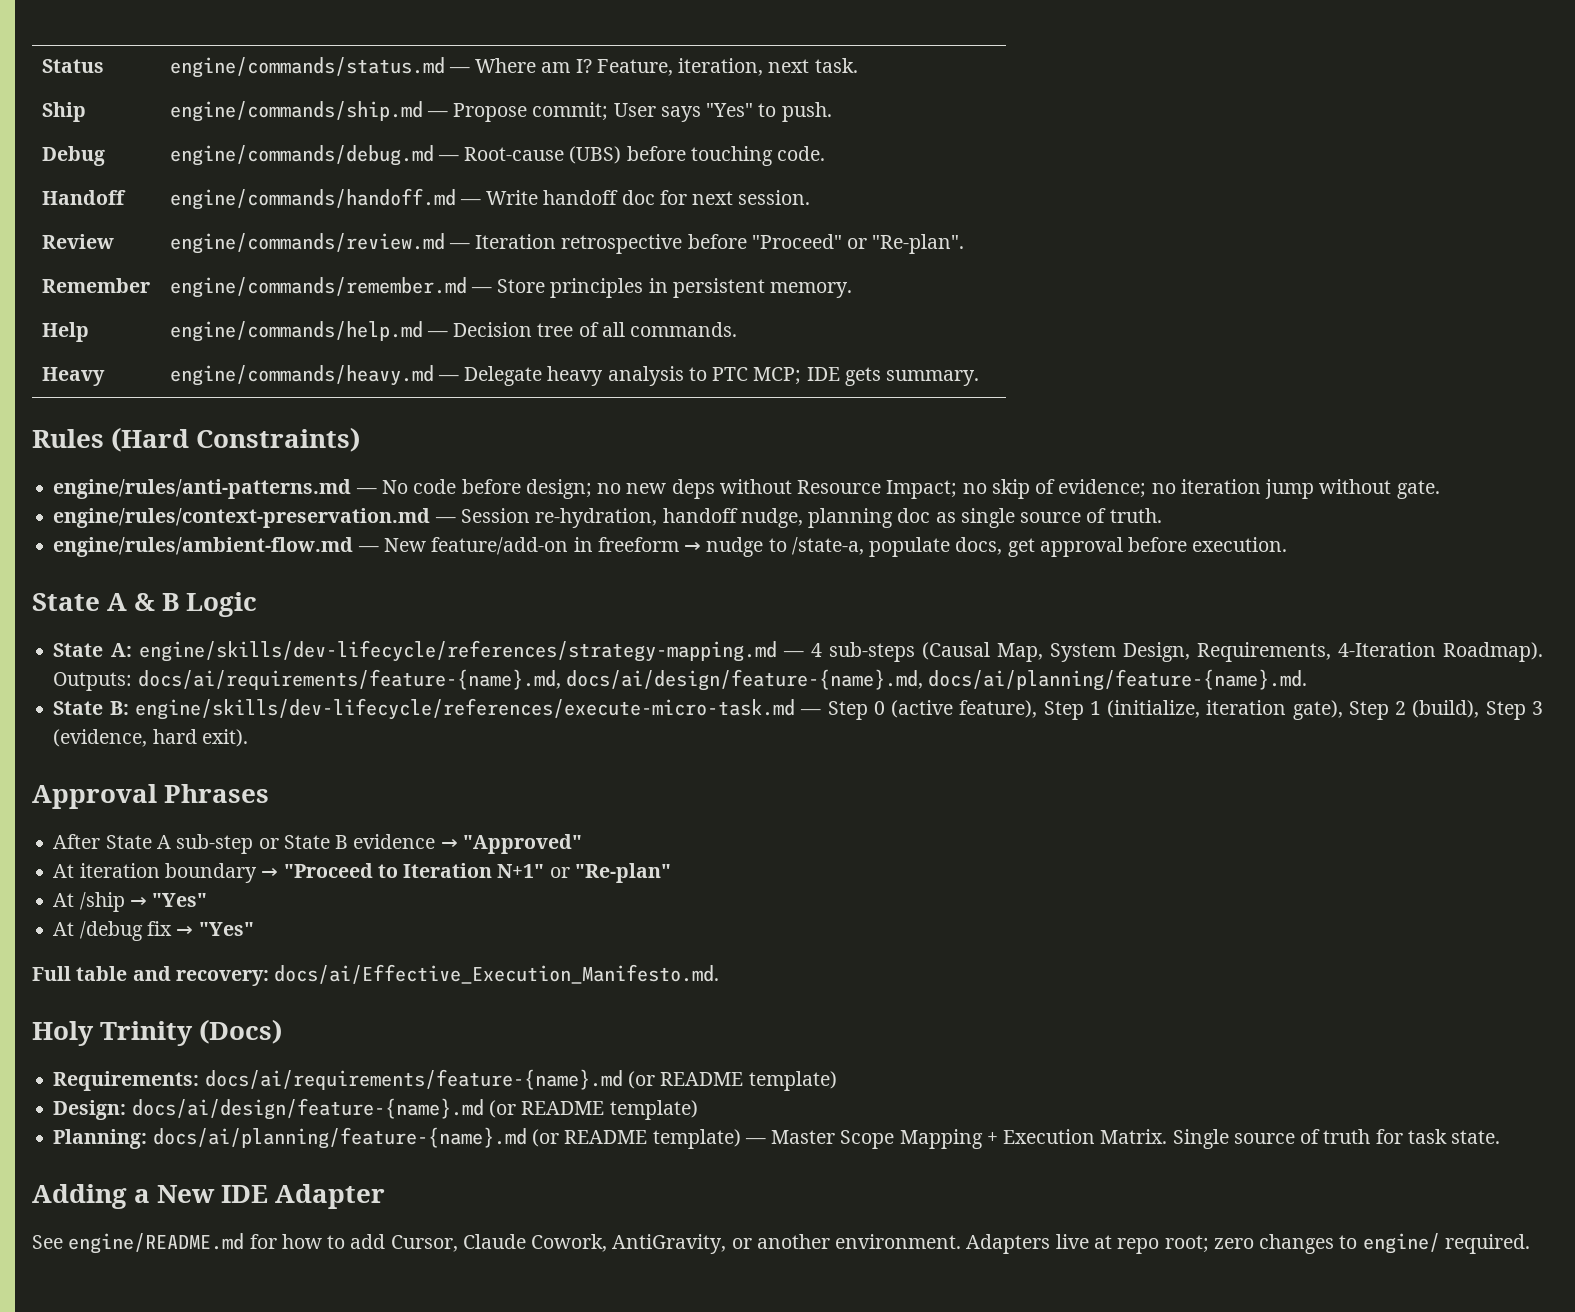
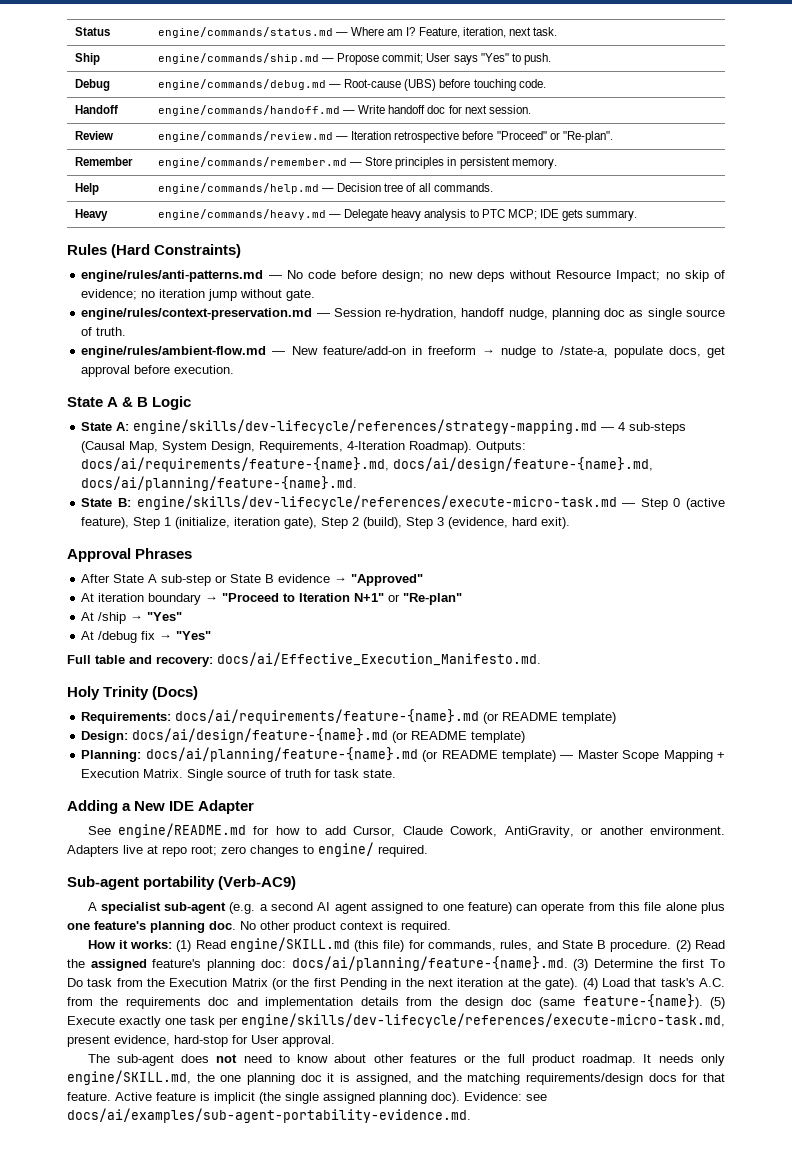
(1530, 1244) none -> [67,876,297,890] [87,902,725,914] [67,921,451,933] [87,937,726,952] [67,956,726,971] [67,978,725,990] [67,994,725,1009] [67,1013,725,1028] [67,1035,335,1047] [87,1054,725,1066] [67,1070,725,1085] [67,1092,547,1104] [67,1108,471,1123] // Sub-agent portability (Verb-AC9) // A specialist sub-agent (e.g. a second AI agent assigned to one feature) can operate from this file alone plus one feature's planning doc. No other product context is required. // How it works: (1) Read engine/SKILL.md (this file) for commands, rules, and State B procedure. (2) Read the assigned feature's planning doc: docs/ai/planning/feature-{name}.md. (3) Determine the first To Do task from the Execution Matrix (or the first Pending in the next iteration at the gate). (4) Load that task's A.C. from the requirements doc and implementation details from the design doc (same feature-{name}). (5) Execute exactly one task per engine/skills/dev-lifecycle/references/execute-micro-task.md, present evidence, hard-stop for User approval. // The sub-agent does not need to know about other features or the full product roadmap. It needs only engine/SKILL.md, the one planning doc it is assigned, and the matching requirements/design docs for that feature. Active feature is implicit (the single assigned planning doc). Evidence: see docs/ai/examples/sub-agent-portability-evidence.md.

